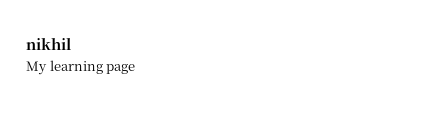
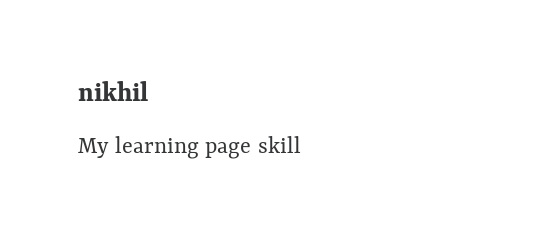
(136, 69) none -> [257,136,301,153] skill

